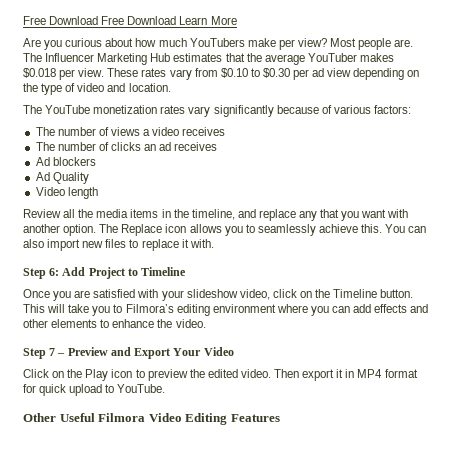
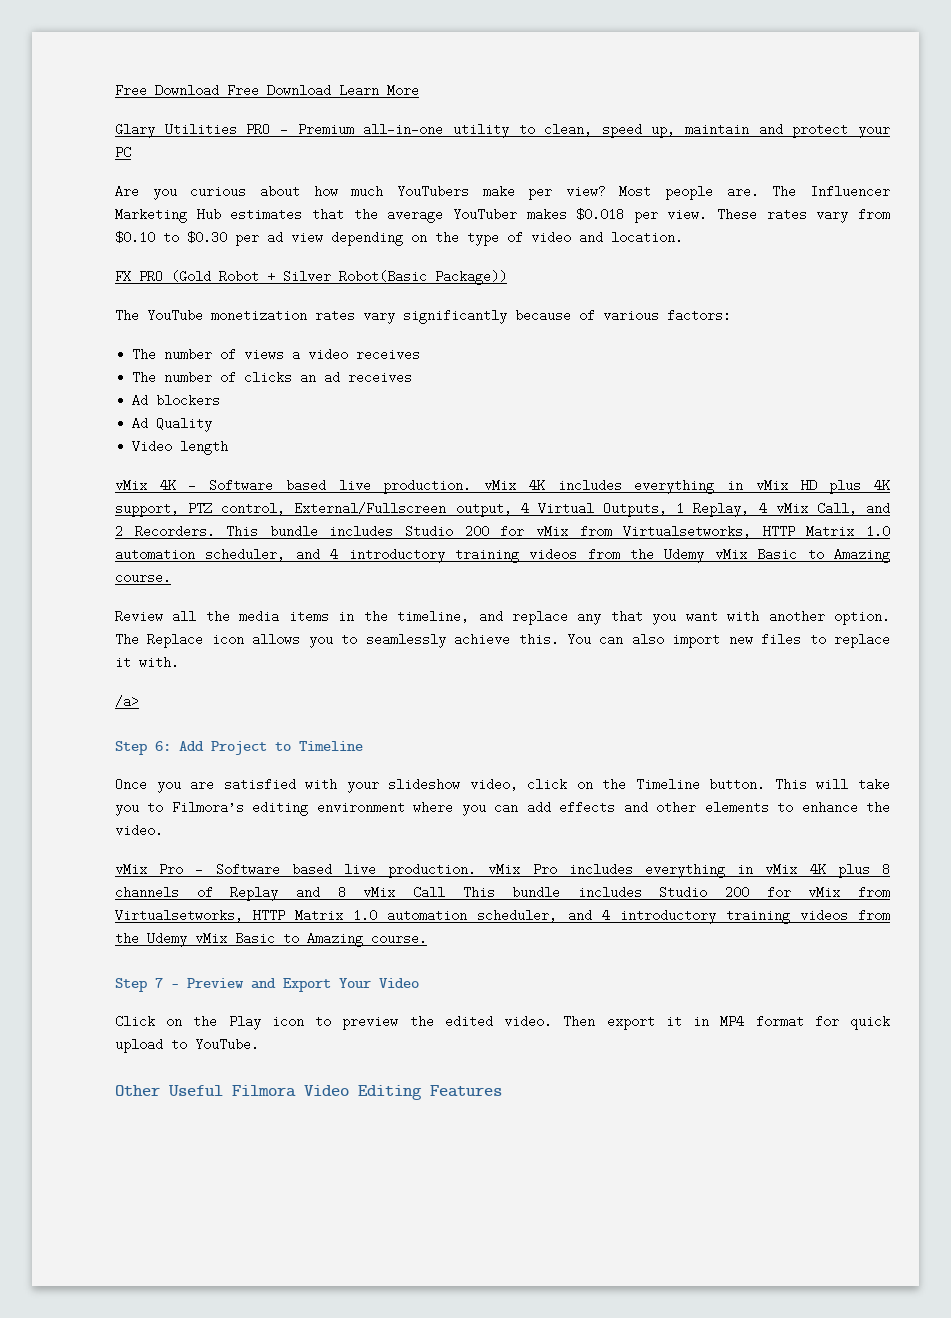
(237, 20) none -> [115,123,890,138] [115,146,131,159] // Glary Utilities PRO - Premium all-in-one utility to clean, speed up, maintain and protect your PC
(171, 87) none -> [115,270,507,285] // FX PRO (Gold Robot + Silver Robot(Basic Package))
(98, 193) none -> [115,479,891,494] [115,502,891,517] [115,525,891,538] [115,548,890,563] [115,571,171,584] // vMix 4K - Software based live production. vMix 4K includes everything in vMix HD plus 4K support, PTZ control, External/Fullscreen output, 4 Virtual Outputs, 1 Replay, 4 vMix Call, and 2 Recorders. This bundle includes Studio 200 for vMix from Virtualsetworks, HTTP Matrix 1.0 automation scheduler, and 4 introductory training videos from the Udemy vMix Basic to Amazing course.
(214, 243) none -> [115,695,139,708] // /a>
(206, 323) none -> [115,863,891,878] [115,886,890,901] [115,909,890,924] [115,932,427,947] // vMix Pro - Software based live production. vMix Pro includes everything in vMix 4K plus 8 channels of Replay and 8 vMix Call This bundle includes Studio 200 for vMix from Virtualsetworks, HTTP Matrix 1.0 automation scheduler, and 4 introductory training videos from the Udemy vMix Basic to Amazing course.

